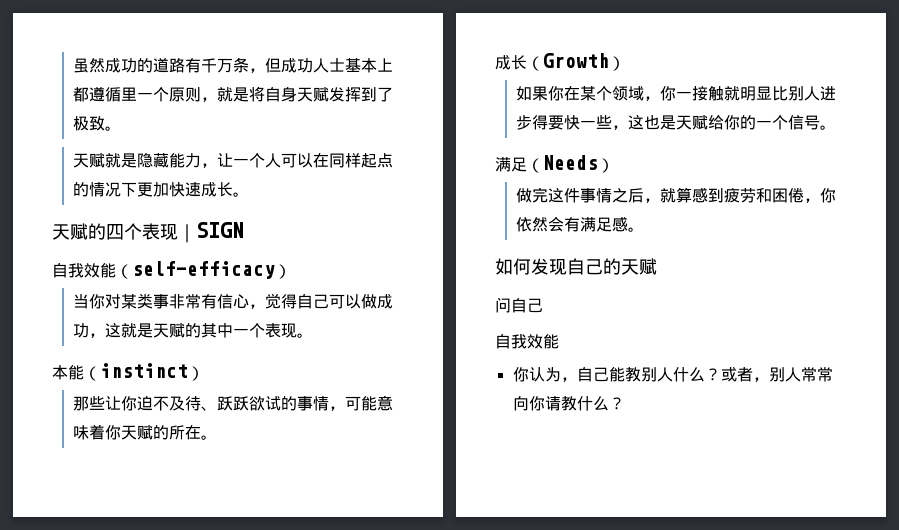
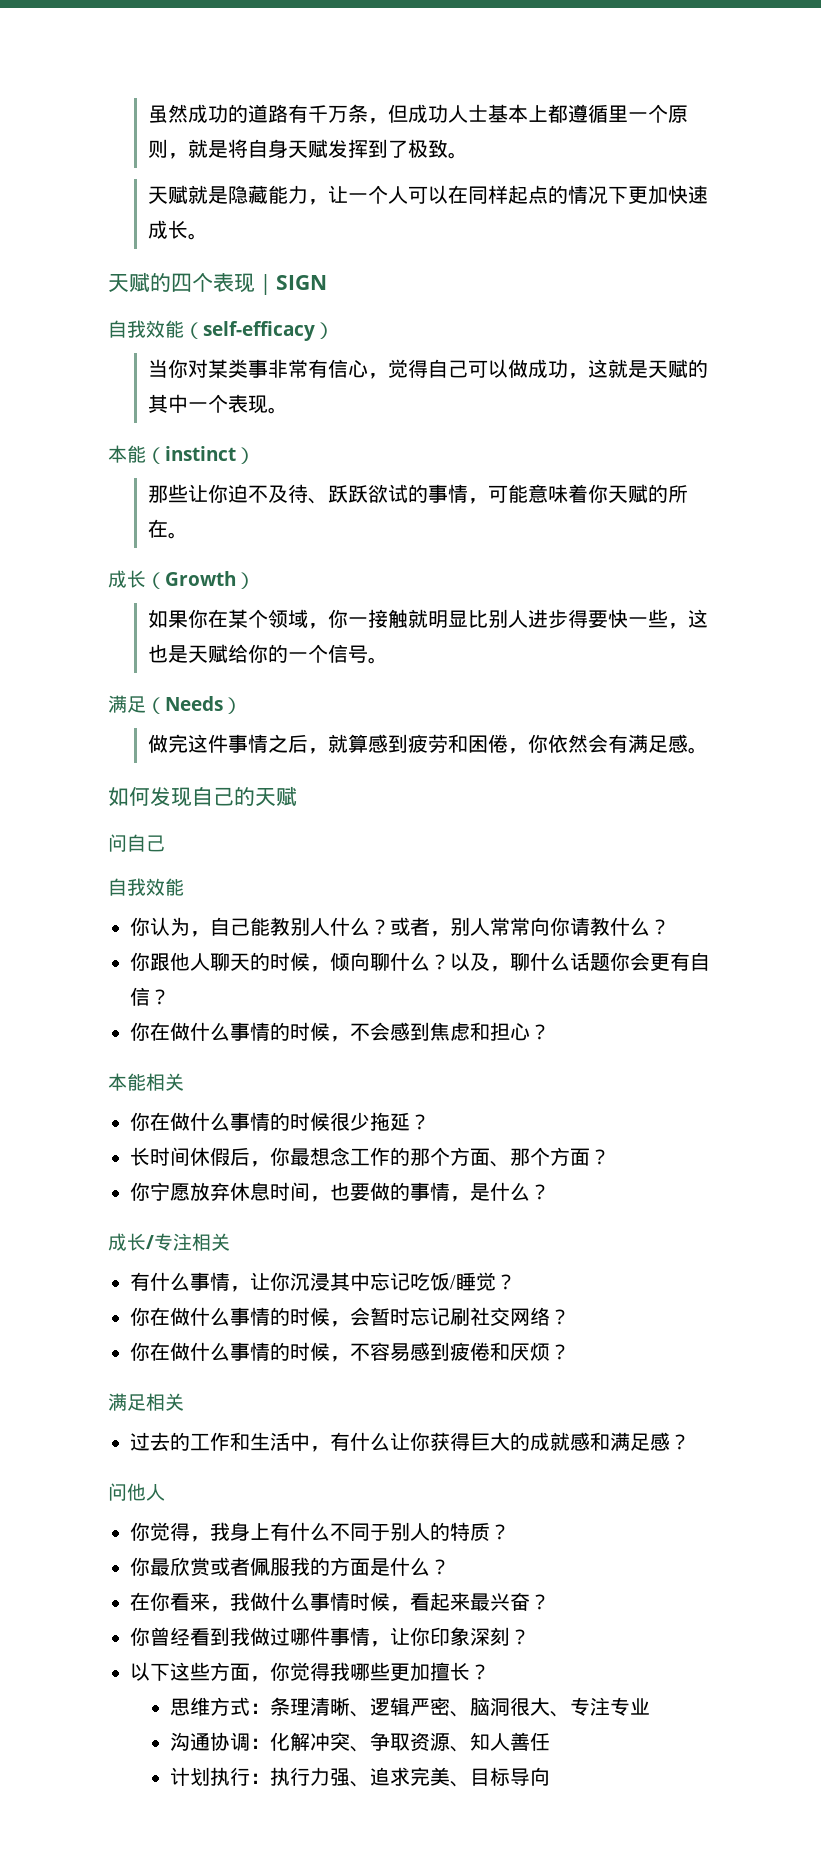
(625, 403) none -> [130,952,710,972] [130,987,170,1006] [130,1022,550,1042] [108,1073,184,1091] [130,1112,430,1131] [130,1147,610,1167] [130,1182,550,1202] [108,1233,230,1251] [130,1272,516,1292] [130,1307,570,1327] [130,1342,570,1362] [108,1393,184,1411] [130,1432,690,1452] [108,1483,165,1501] [130,1522,510,1542] [130,1557,450,1576] [130,1592,550,1612] [130,1627,530,1647] [130,1662,490,1682] [169,1697,650,1717] [169,1732,550,1752] [169,1767,550,1787] // 你跟他人聊天的时候，倾向聊什么？以及，聊什么话题你会更有自信？ // 你在做什么事情的时候，不会感到焦虑和担心？ // 本能相关 // 你在做什么事情的时候很少拖延？ // 长时间休假后，你最想念工作的那个方面、那个方面？ // 你宁愿放弃休息时间，也要做的事情，是什么？ // 成长/专注相关 // 有什么事情，让你沉浸其中忘记吃饭/睡觉？ // 你在做什么事情的时候，会暂时忘记刷社交网络？ // 你在做什么事情的时候，不容易感到疲倦和厌烦？ // 满足相关 // 过去的工作和生活中，有什么让你获得巨大的成就感和满足感？ // 问他人 // 你觉得，我身上有什么不同于别人的特质？ // 你最欣赏或者佩服我的方面是什么？ // 在你看来，我做什么事情时候，看起来最兴奋？ // 你曾经看到我做过哪件事情，让你印象深刻？ // 以下这些方面，你觉得我哪些更加擅长？ // 思维方式：条理清晰、逻辑严密、脑洞很大、专注专业 // 沟通协调：化解冲突、争取资源、知人善任 // 计划执行：执行力强、追求完美、目标导向

